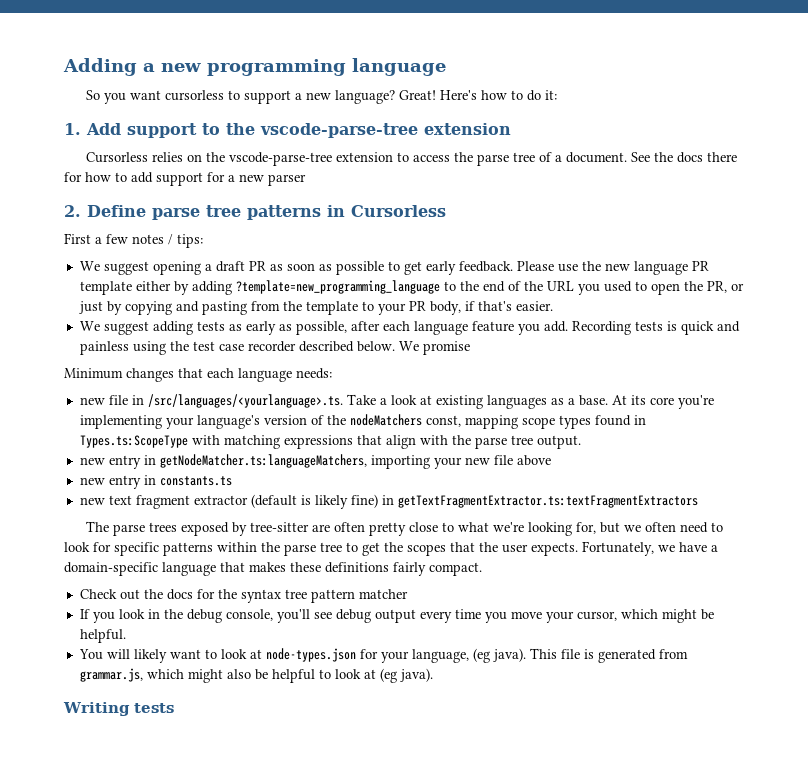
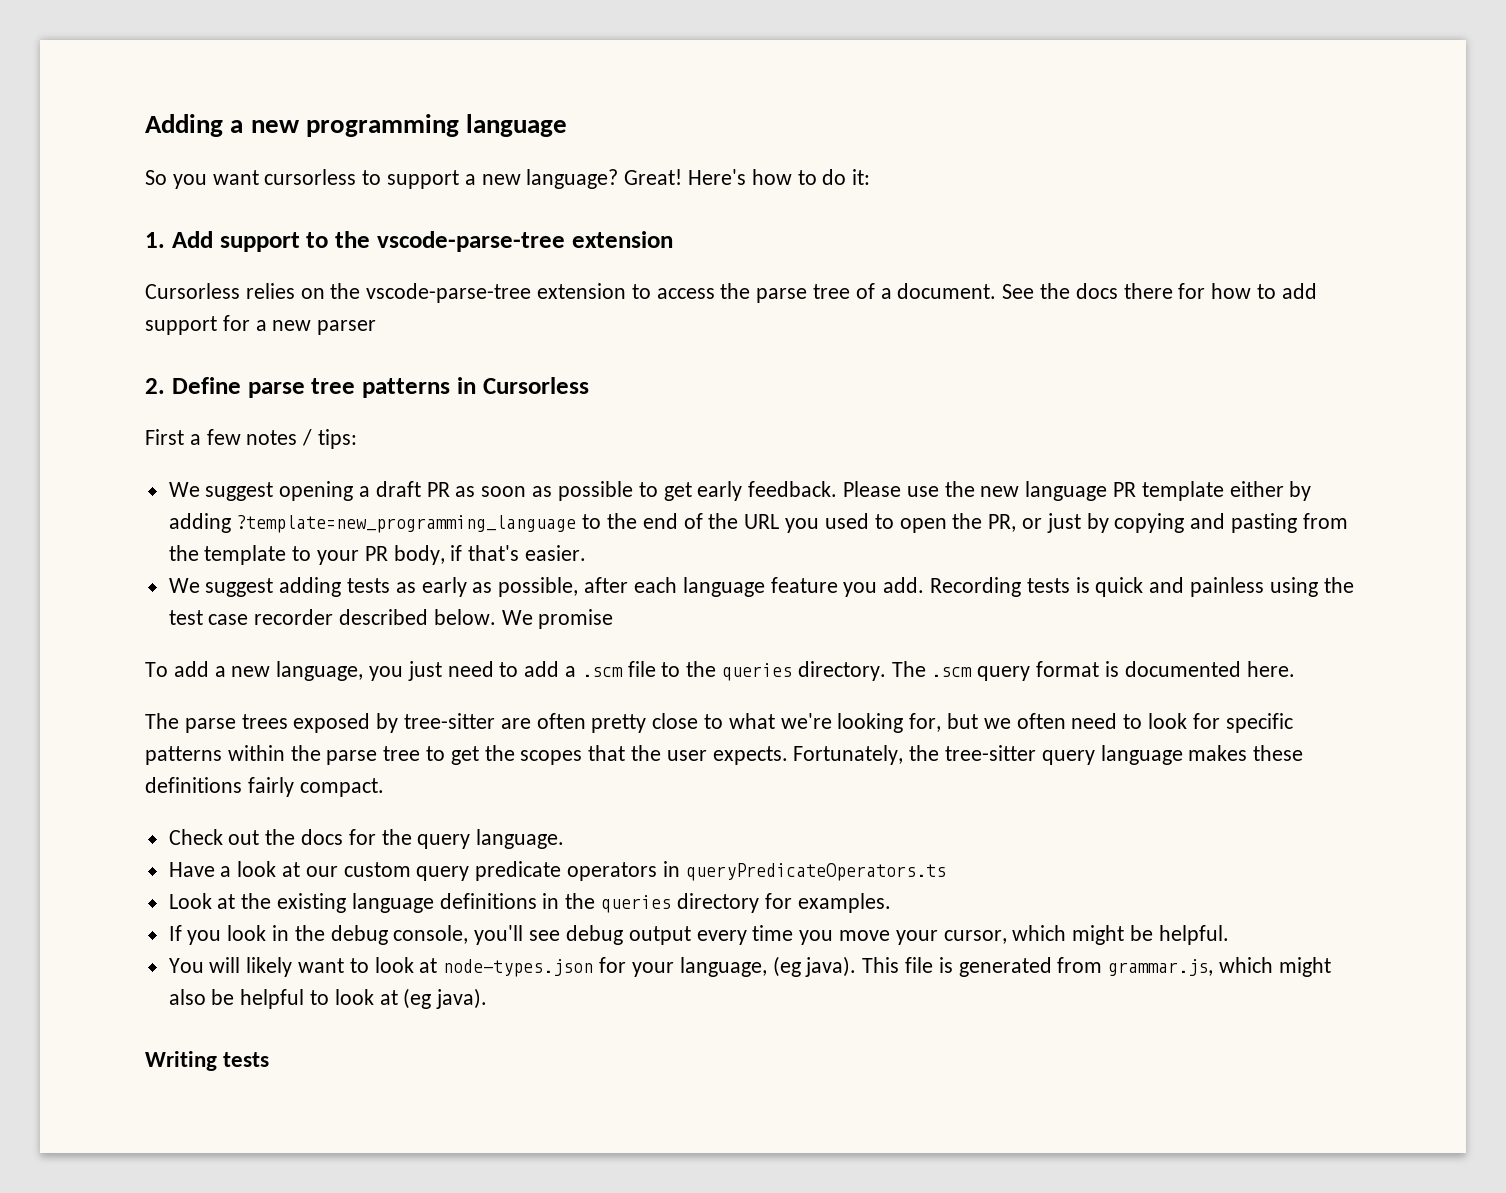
[64,368,332,382] [79,394,714,409] [79,414,646,429] [79,435,581,449] [79,454,551,469] [79,475,232,489] [79,494,698,509] Minimum changes that each language needs: // new file in /src/languages/<yourlanguage>.ts. Take a look at existing languages as a base. At its core you're implementing your language's version of the nodeMatchers const, mapping scope types found in Types.ts:ScopeType with matching expressions that align with the parse tree output. // new entry in getNodeMatcher.ts:languageMatchers, importing your new file above // new entry in constants.ts // new text fragment extractor (default is likely fine) in getTextFragmentExtractor.ts:textFragmentExtractors -> [145,661,1295,681] To add a new language, you just need to add a .scm file to the queries directory. The .scm query format is documented here.
[658,542,718,552] [64,562,245,576] we have a domain-specific language that -> [909,745,1183,765] the tree-sitter query language
[240,589,408,603] syntax tree pattern matcher -> [417,829,565,849] [168,861,946,881] [168,893,891,913] query language. // Have a look at our custom query predicate operators in queryPredicateOperators.ts // Look at the existing language definitions in the queries directory for examples.

